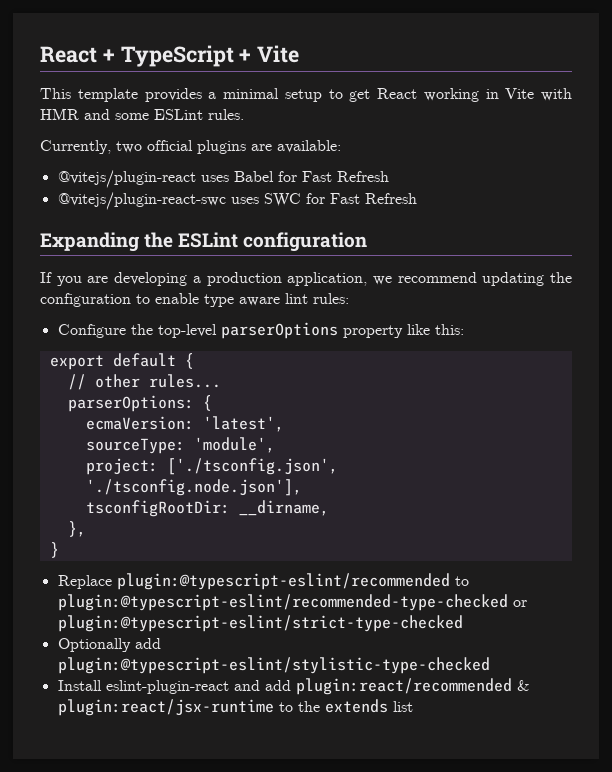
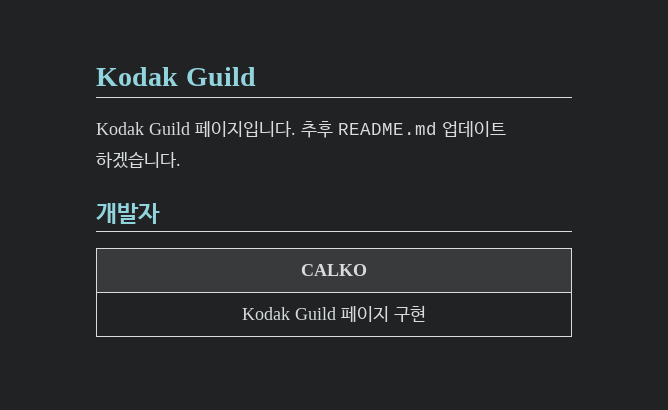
[40,45,300,67] [40,88,572,102] [40,108,244,120] [40,140,341,154] [57,170,389,188] [57,192,417,210] [40,232,368,252] [40,272,572,286] [40,293,349,307] [57,322,464,339] [49,353,194,370] [67,374,221,390] [67,395,212,412] [85,416,284,432] [85,437,275,454] [85,458,338,475] [85,479,302,496] [85,500,329,517] [67,521,86,537] [49,542,59,558] [57,573,469,590] [57,594,527,611] [57,615,463,632] [57,638,161,652] [57,657,490,674] [57,678,529,695] [57,699,413,716] React + TypeScript + Vite // This template provides a minimal setup to get React working in Vite with HMR and some ESLint rules. // Currently, two official plugins are available: // @vitejs/plugin-react uses Babel for Fast Refresh // @vitejs/plugin-react-swc uses SWC for Fast Refresh // Expanding the ESLint configuration // If you are developing a production application, we recommend updating the configuration to enable type aware lint rules: // Configure the top-level parserOptions property like this: // export default { // // other rules... // parserOptions: { // ecmaVersion: 'latest', // sourceType: 'module', // project: ['./tsconfig.json', './tsconfig.node.json'], // tsconfigRootDir: __dirname, // }, // } // Replace plugin:@typescript-eslint/recommended to plugin:@typescript-eslint/recommended-type-checked or plugin:@typescript-eslint/strict-type-checked // Optionally add plugin:@typescript-eslint/stylistic-type-checked // Install eslint-plugin-react and add plugin:react/recommended & plugin:react/jsx-runtime to the extends list -> [96,67,256,86] [96,121,506,138] [96,152,181,169] [96,203,160,224] [301,264,367,276] [242,305,426,322] Kodak Guild // Kodak Guild 페이지입니다. 추후 README.md 업데이트 하겠습니다. // 개발자 // CALKO // Kodak Guild 페이지 구현

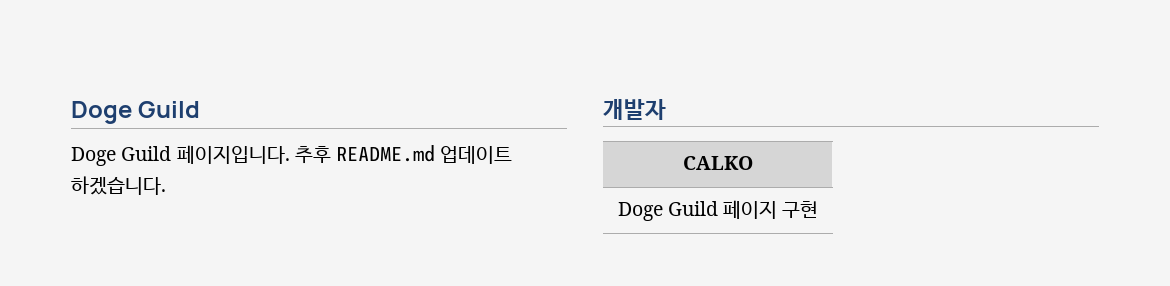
[96,67,178,86] Kodak -> [71,101,132,124] Doge
[96,122,144,135] Kodak -> [71,147,116,166] Doge
[242,307,290,320] Kodak -> [617,202,663,221] Doge

